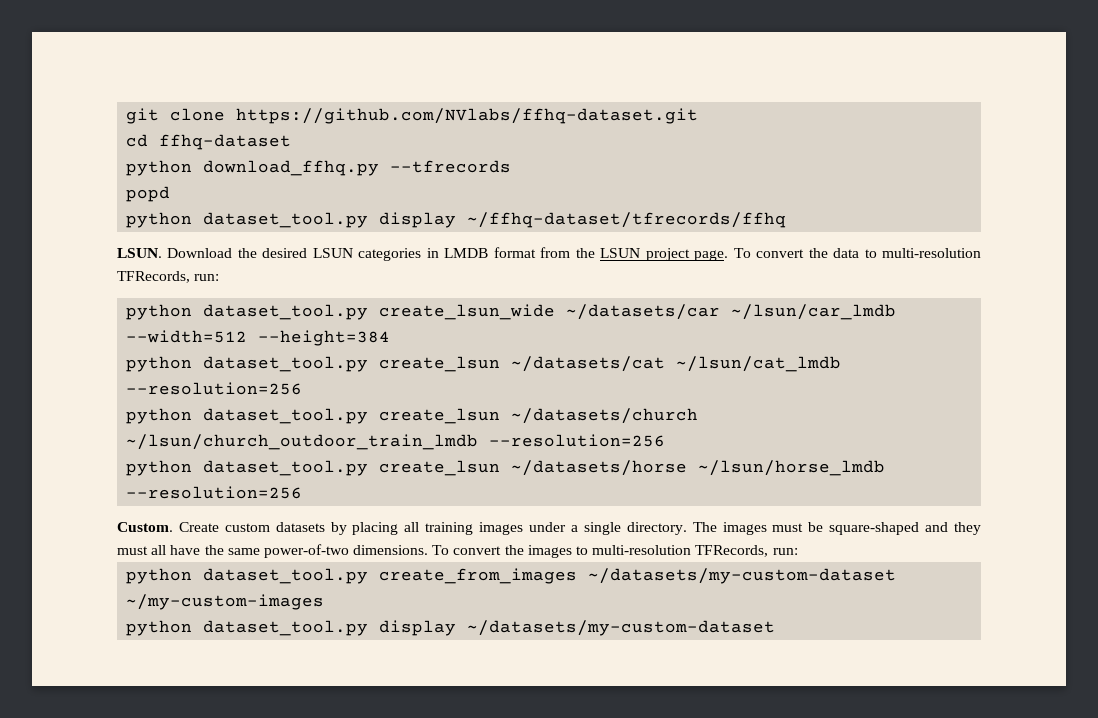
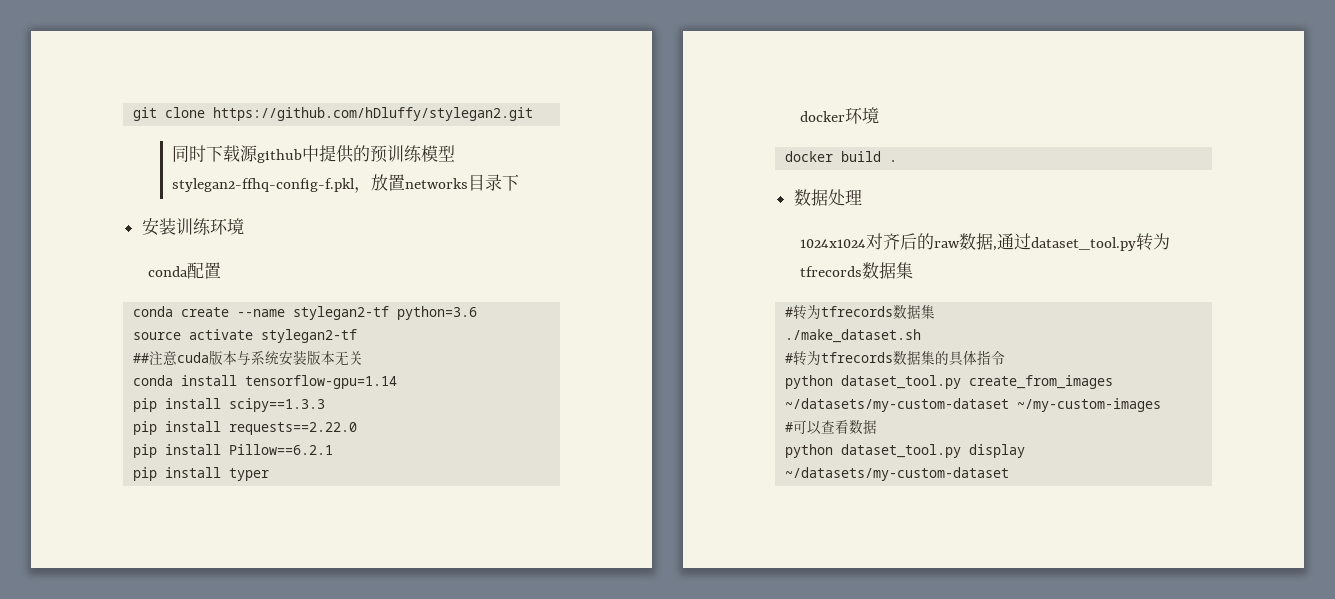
[236,108,699,124] [126,134,292,150] [126,160,512,176] [126,186,171,202] [126,212,787,228] [117,247,982,261] [117,271,220,283] [126,304,897,320] [126,330,391,346] [126,356,842,372] [126,382,303,395] [126,408,699,424] [126,434,666,450] [126,460,886,476] [126,486,303,499] [117,522,982,535] [117,544,798,558] https://github.com/NVlabs/ffhq-dataset.git // cd ffhq-dataset // python download_ffhq.py --tfrecords // popd // python dataset_tool.py display ~/ffhq-dataset/tfrecords/ffhq // LSUN. Download the desired LSUN categories in LMDB format from the LSUN project page. To convert the data to multi-resolution TFRecords, run: // python dataset_tool.py create_lsun_wide ~/datasets/car ~/lsun/car_lmdb --width=512 --height=384 // python dataset_tool.py create_lsun ~/datasets/cat ~/lsun/cat_lmdb --resolution=256 // python dataset_tool.py create_lsun ~/datasets/church ~/lsun/church_outdoor_train_lmdb --resolution=256 // python dataset_tool.py create_lsun ~/datasets/horse ~/lsun/horse_lmdb --resolution=256 // Custom. Create custom datasets by placing all training images under a single directory. The images must be square-shaped and they must all have the same power-of-two dimensions. To convert the images to multi-resolution TFRecords, run: -> [213,107,534,121] [172,145,456,163] [172,174,520,193] [141,218,244,236] [147,262,221,279] [133,306,478,320] [133,329,358,343] [133,350,364,366] [133,375,398,389] [133,398,326,412] [133,421,358,435] [133,444,334,458] [133,467,270,481] [799,107,879,124] [785,151,898,162] [793,189,862,206] [799,233,1170,251] [799,262,913,279] [785,304,936,320] [785,329,922,343] [785,350,1006,366] https://github.com/hDluffy/stylegan2.git // 同时下载源github中提供的预训练模型stylegan2-ffhq-config-f.pkl，放置networks目录下 // 安装训练环境 // conda配置 // conda create --name stylegan2-tf python=3.6 // source activate stylegan2-tf // ##注意cuda版本与系统安装版本无关 // conda install tensorflow-gpu=1.14 // pip install scipy==1.3.3 // pip install requests==2.22.0 // pip install Pillow==6.2.1 // pip install typer // docker环境 // docker build . // 数据处理 // 1024x1024对齐后的raw数据,通过dataset_tool.py转为tfrecords数据集 // #转为tfrecords数据集 // ./make_dataset.sh // #转为tfrecords数据集的具体指令
(325, 602) none -> [785,419,878,435] // #可以查看数据

